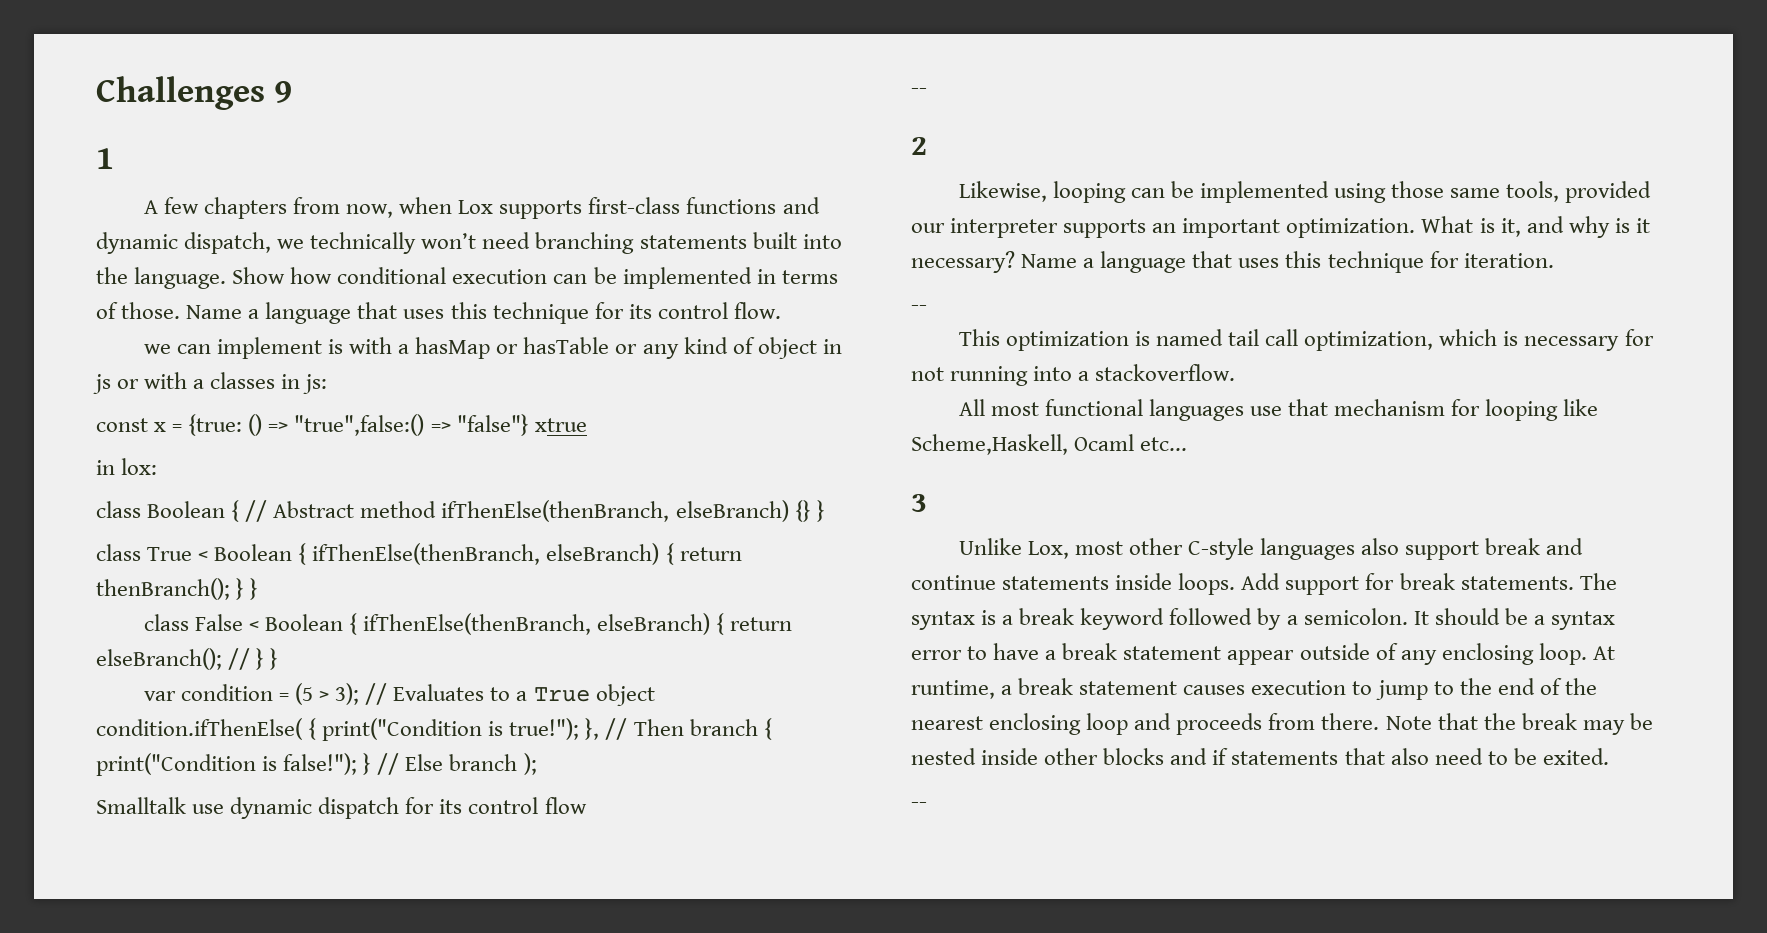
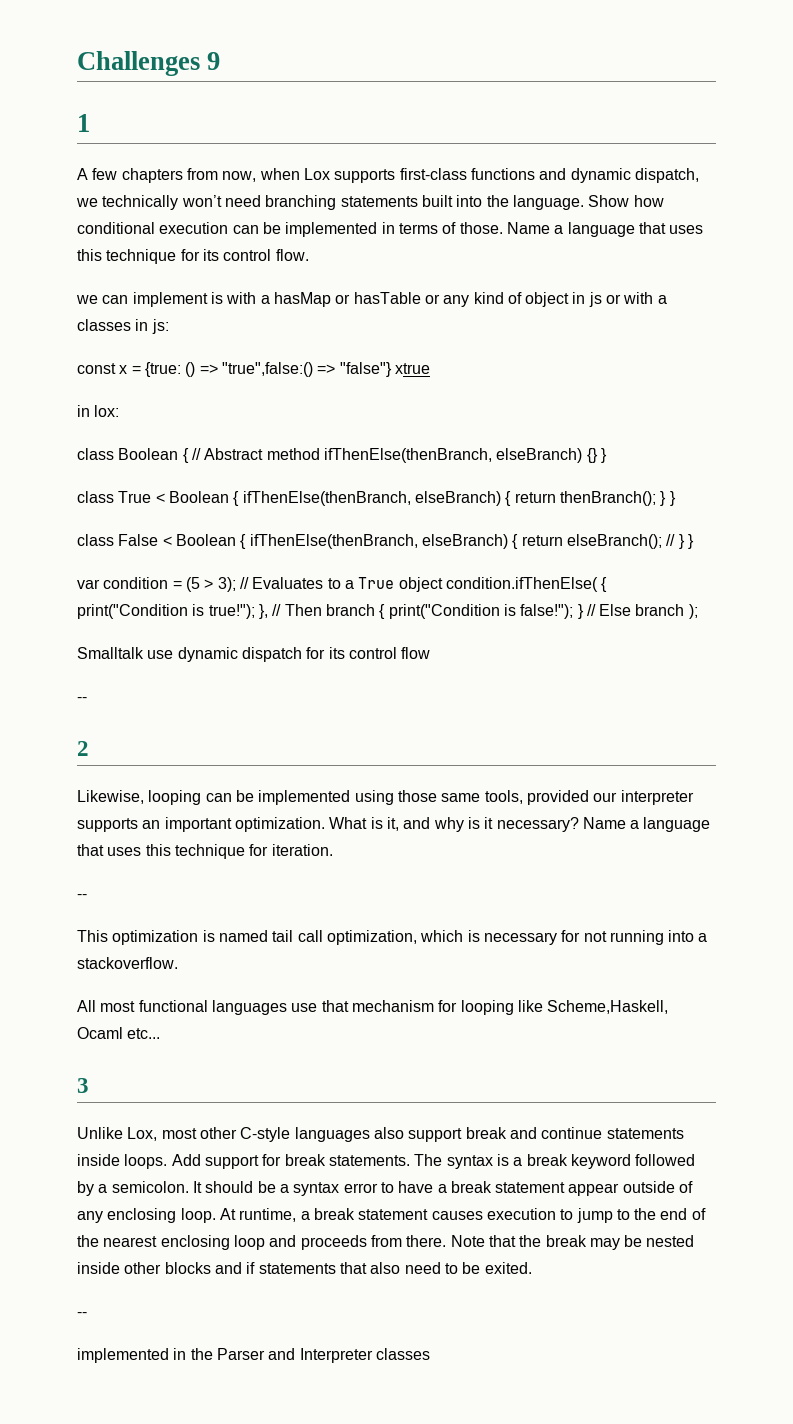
(927, 805) none -> [77,1348,430,1363] // implemented in the Parser and Interpreter classes

